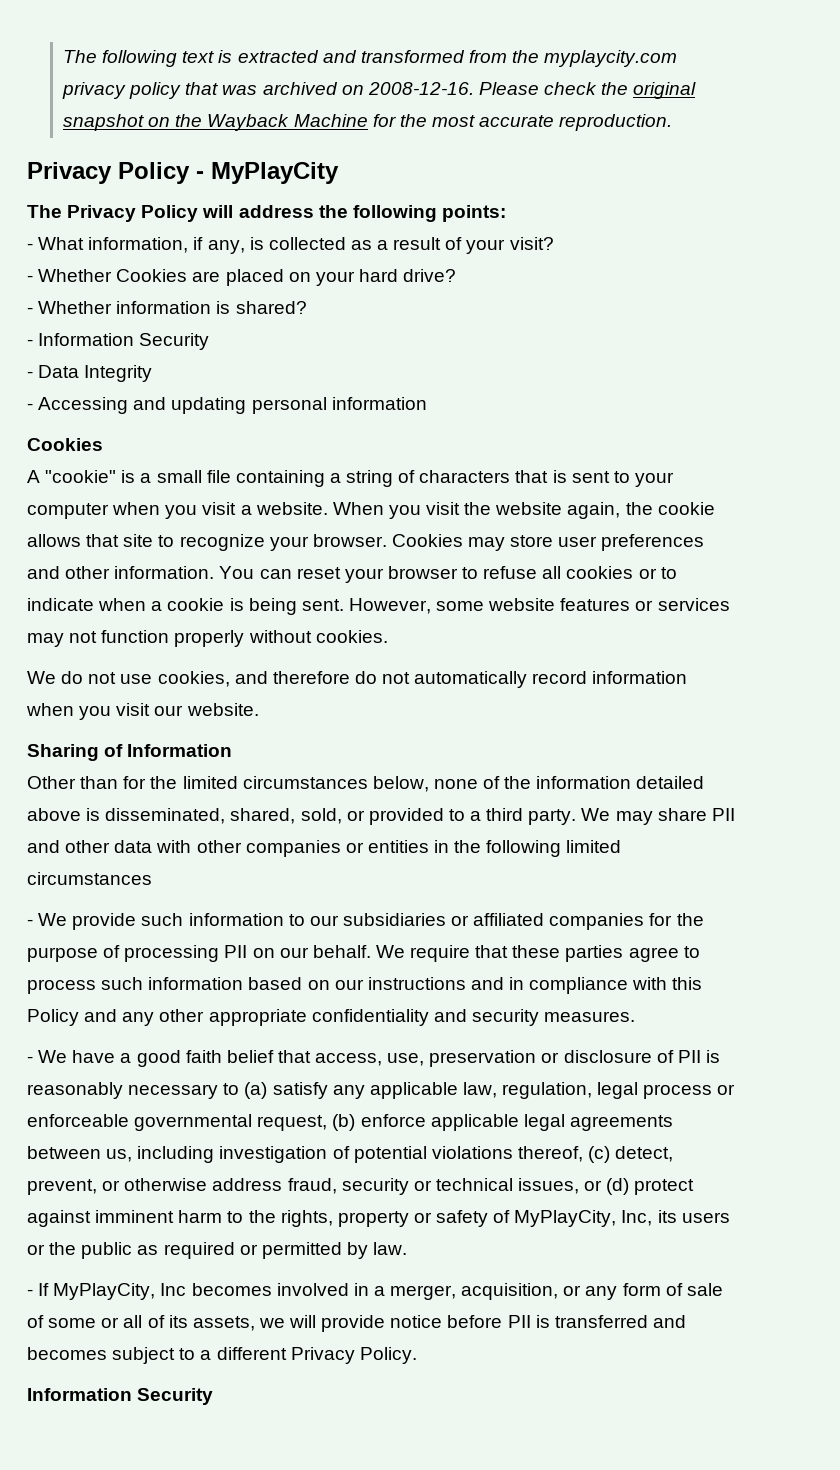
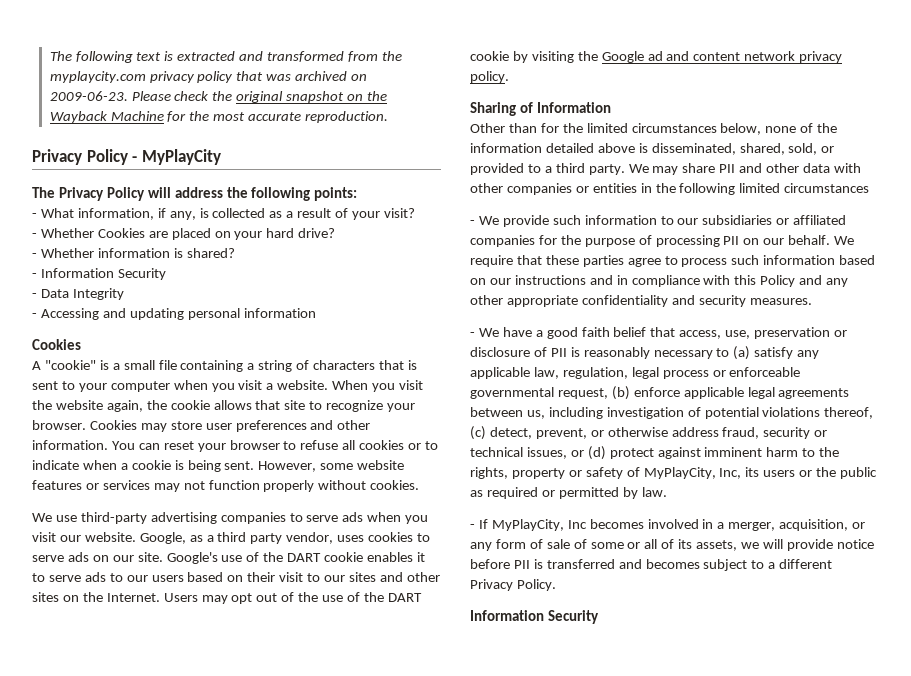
[367,82,474,95] 2008-12-16. -> [49,91,128,101] 2009-06-23.
[61,671,688,688] do not use cookies, and therefore do not automatically record information -> [55,512,364,524] use third-party advertising companies to serve ads
(259, 709) none -> [139,532,431,544] [32,552,425,564] [32,572,440,582] [32,592,422,604] [470,51,843,63] [470,71,509,83] Google, as a third party vendor, uses cookies to serve ads on our site. Google's use of the DART cookie enables it to serve ads to our users based on their visit to our sites and other sites on the Internet. Users may opt out of the use of the DART cookie by visiting the Google ad and content network privacy policy.

